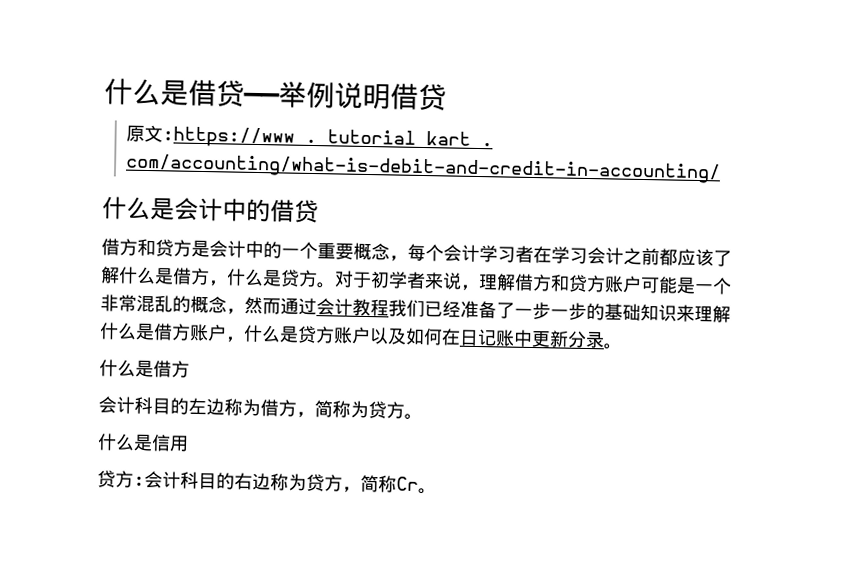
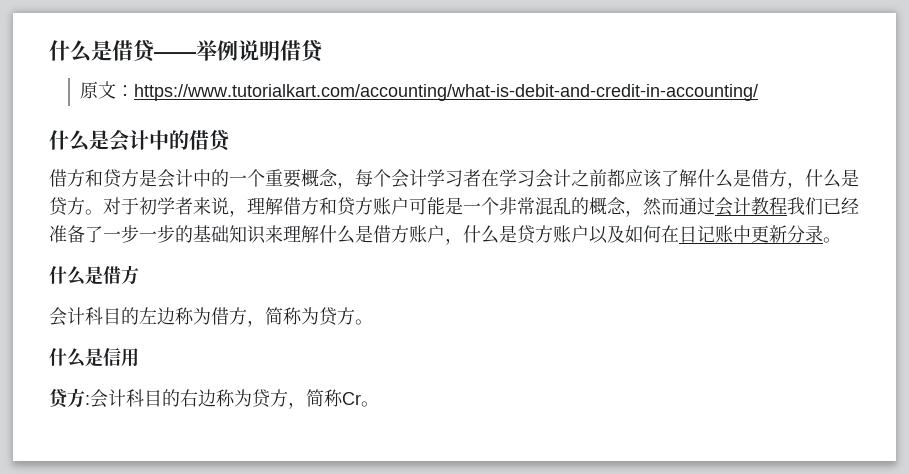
[162,126,494,148] [125,153,722,184] :https://www . tutorial kart . com/accounting/what-is-debit-and-credit-in-accounting/ -> [116,84,759,101] ：https://www.tutorialkart.com/accounting/what-is-debit-and-credit-in-accounting/

